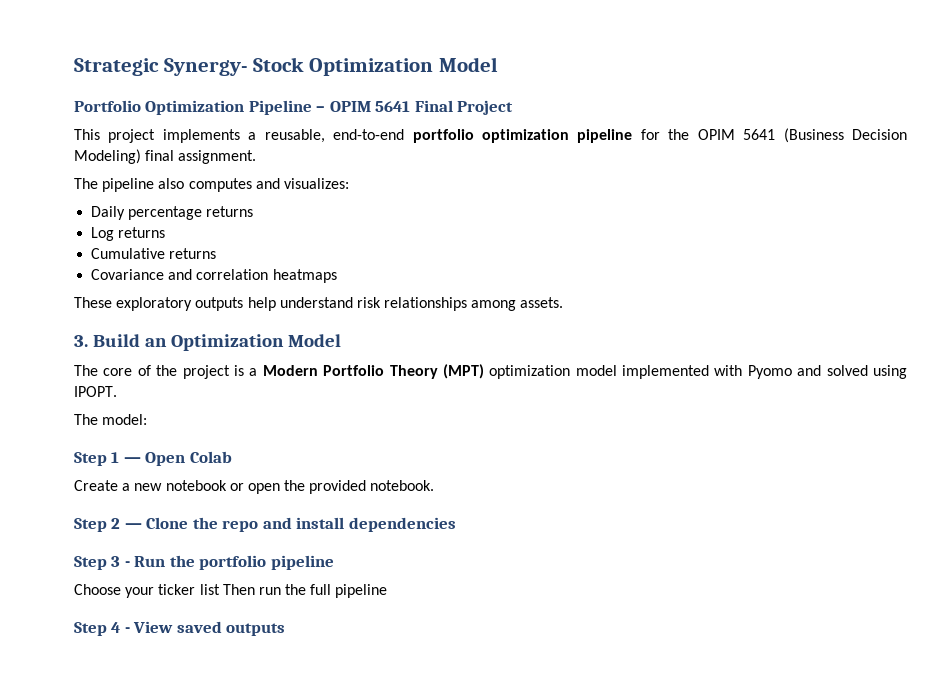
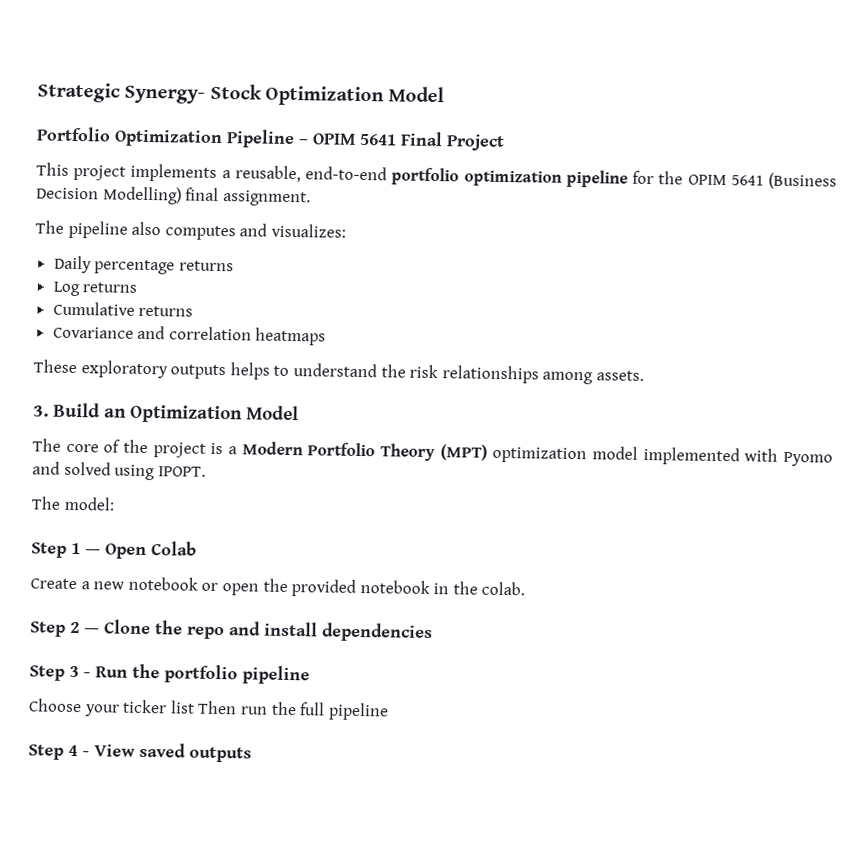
[74,149,141,164] Modeling) -> [102,186,182,205] Modelling)
[247,297,353,311] help understand -> [229,362,406,380] helps to understand the
[370,480,435,491] notebook. -> [359,580,526,596] notebook in the colab.

